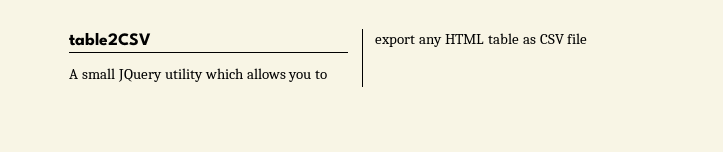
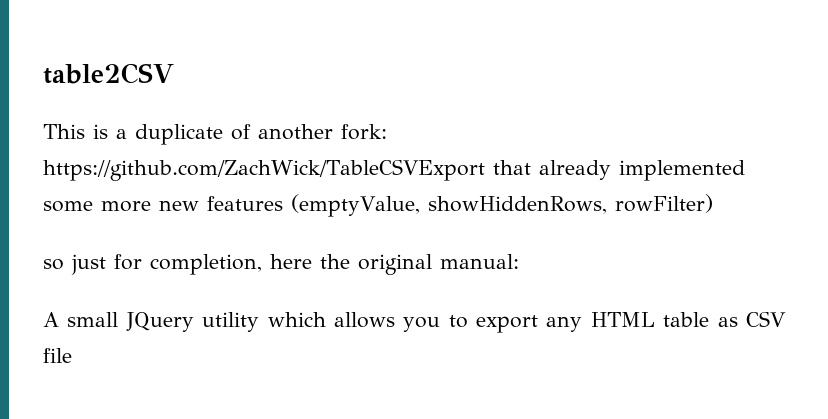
(151, 39) none -> [43,124,387,145] [43,159,745,181] [43,194,713,217] [43,254,519,275] // This is a duplicate of another fork: https://github.com/ZachWick/TableCSVExport that already implemented some more new features (emptyValue, showHiddenRows, rowFilter) // so just for completion, here the original manual:

